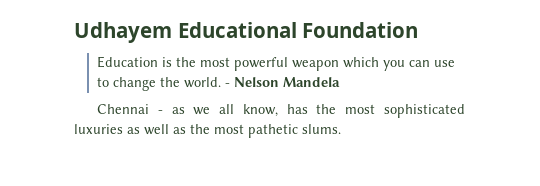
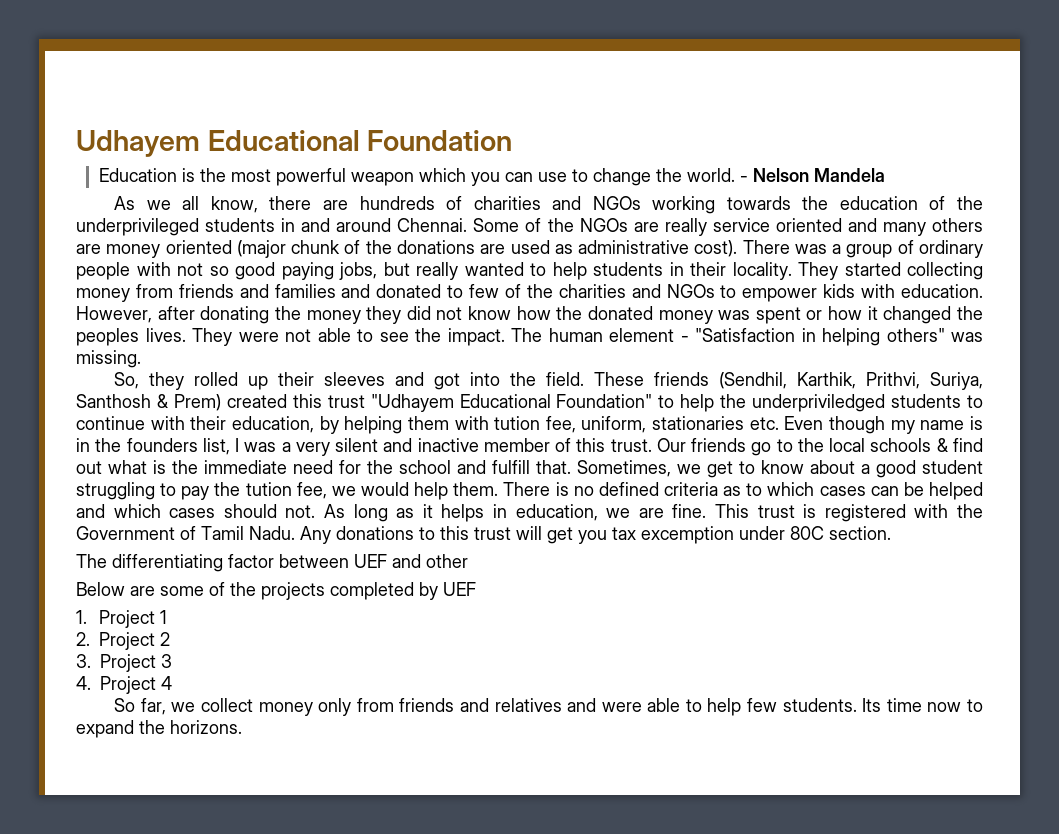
[96,104,465,118] [74,124,341,138] Chennai - as we all know, has the most sophisticated luxuries as well as the most pathetic slums. -> [114,196,983,214] [76,218,983,236] [76,240,984,258] [76,262,983,280] [76,284,984,302] [76,306,984,324] [76,328,983,346] [76,350,141,368] [114,372,983,390] [76,394,984,412] [76,416,983,434] [76,438,983,456] [76,460,983,478] [76,482,983,500] [76,504,984,522] [76,526,891,544] [76,554,468,572] [76,582,476,600] [76,610,167,628] [76,632,170,650] [76,654,172,672] [76,676,172,694] [114,698,983,716] [76,720,242,738] As we all know, there are hundreds of charities and NGOs working towards the education of the underprivileged students in and around Chennai. Some of the NGOs are really service oriented and many others are money oriented (major chunk of the donations are used as administrative cost). There was a group of ordinary people with not so good paying jobs, but really wanted to help students in their locality. They started collecting money from friends and families and donated to few of the charities and NGOs to empower kids with education. However, after donating the money they did not know how the donated money was spent or how it changed the peoples lives. They were not able to see the impact. The human element - "Satisfaction in helping others" was missing. // So, they rolled up their sleeves and got into the field. These friends (Sendhil, Karthik, Prithvi, Suriya, Santhosh & Prem) created this trust "Udhayem Educational Foundation" to help the underpriviledged students to continue with their education, by helping them with tution fee, uniform, stationaries etc. Even though my name is in the founders list, I was a very silent and inactive member of this trust. Our friends go to the local schools & find out what is the immediate need for the school and fulfill that. Sometimes, we get to know about a good student struggling to pay the tution fee, we would help them. There is no defined criteria as to which cases can be helped and which cases should not. As long as it helps in education, we are fine. This trust is registered with the Government of Tamil Nadu. Any donations to this trust will get you tax excemption under 80C section. // The differentiating factor between UEF and other // Below are some of the projects completed by UEF // 1. Project 1 // 2. Project 2 // 3. Project 3 // 4. Project 4 // So far, we collect money only from friends and relatives and were able to help few students. Its time now to expand the horizons.

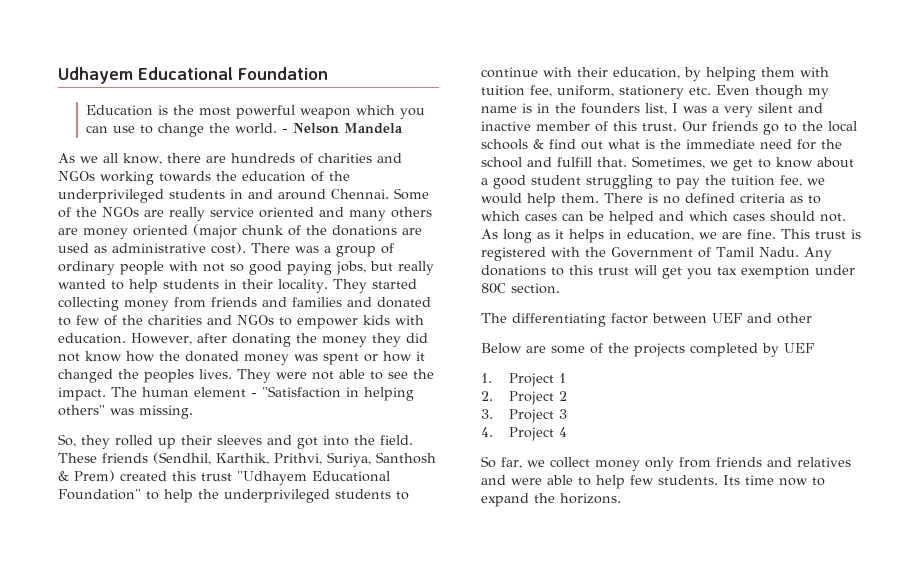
[752,394,886,412] underpriviledged -> [224,489,330,503] underprivileged
[494,416,541,430] tution -> [481,85,525,96] tuition
[652,416,745,430] stationaries -> [619,85,684,99] stationery
[245,482,292,496] tution -> [731,175,775,186] tuition
[641,526,734,544] excemption -> [741,265,810,279] exemption

